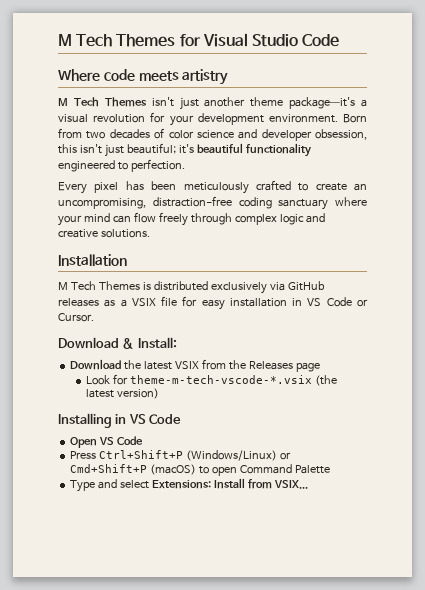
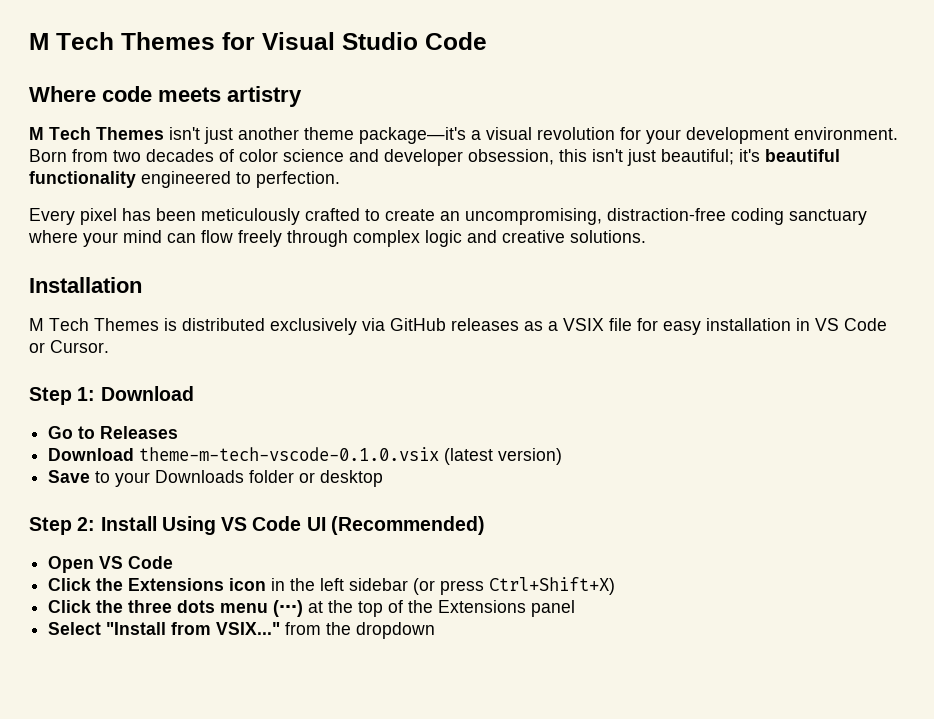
[58,337,177,349] [70,359,320,372] [86,374,338,386] [86,388,160,399] [58,413,182,428] Download & Install: // Download the latest VSIX from the Releases page // Look for theme-m-tech-vscode-*.vsix (the latest version) // Installing in VS Code -> [29,386,194,405] [48,426,179,439] [48,447,563,465] [48,470,384,487] [29,516,485,535] Step 1: Download // Go to Releases // Download theme-m-tech-vscode-0.1.0.vsix (latest version) // Save to your Downloads folder or desktop // Step 2: Install Using VS Code UI (Recommended)
[70,450,292,461] [70,464,330,476] [70,478,308,492] Press Ctrl+Shift+P (Windows/Linux) or Cmd+Shift+P (macOS) to open Command Palette // Type and select Extensions: Install from VSIX... -> [48,577,616,595] [48,600,576,617] [48,622,436,639] Click the Extensions icon in the left sidebar (or press Ctrl+Shift+X) // Click the three dots menu (⋯) at the top of the Extensions panel // Select "Install from VSIX..." from the dropdown

